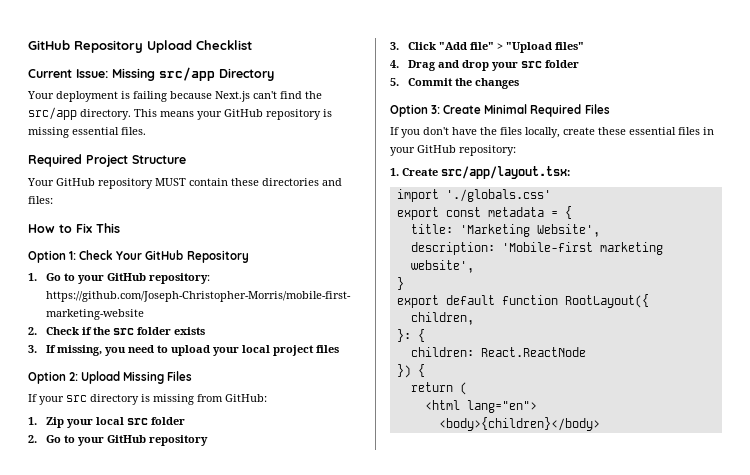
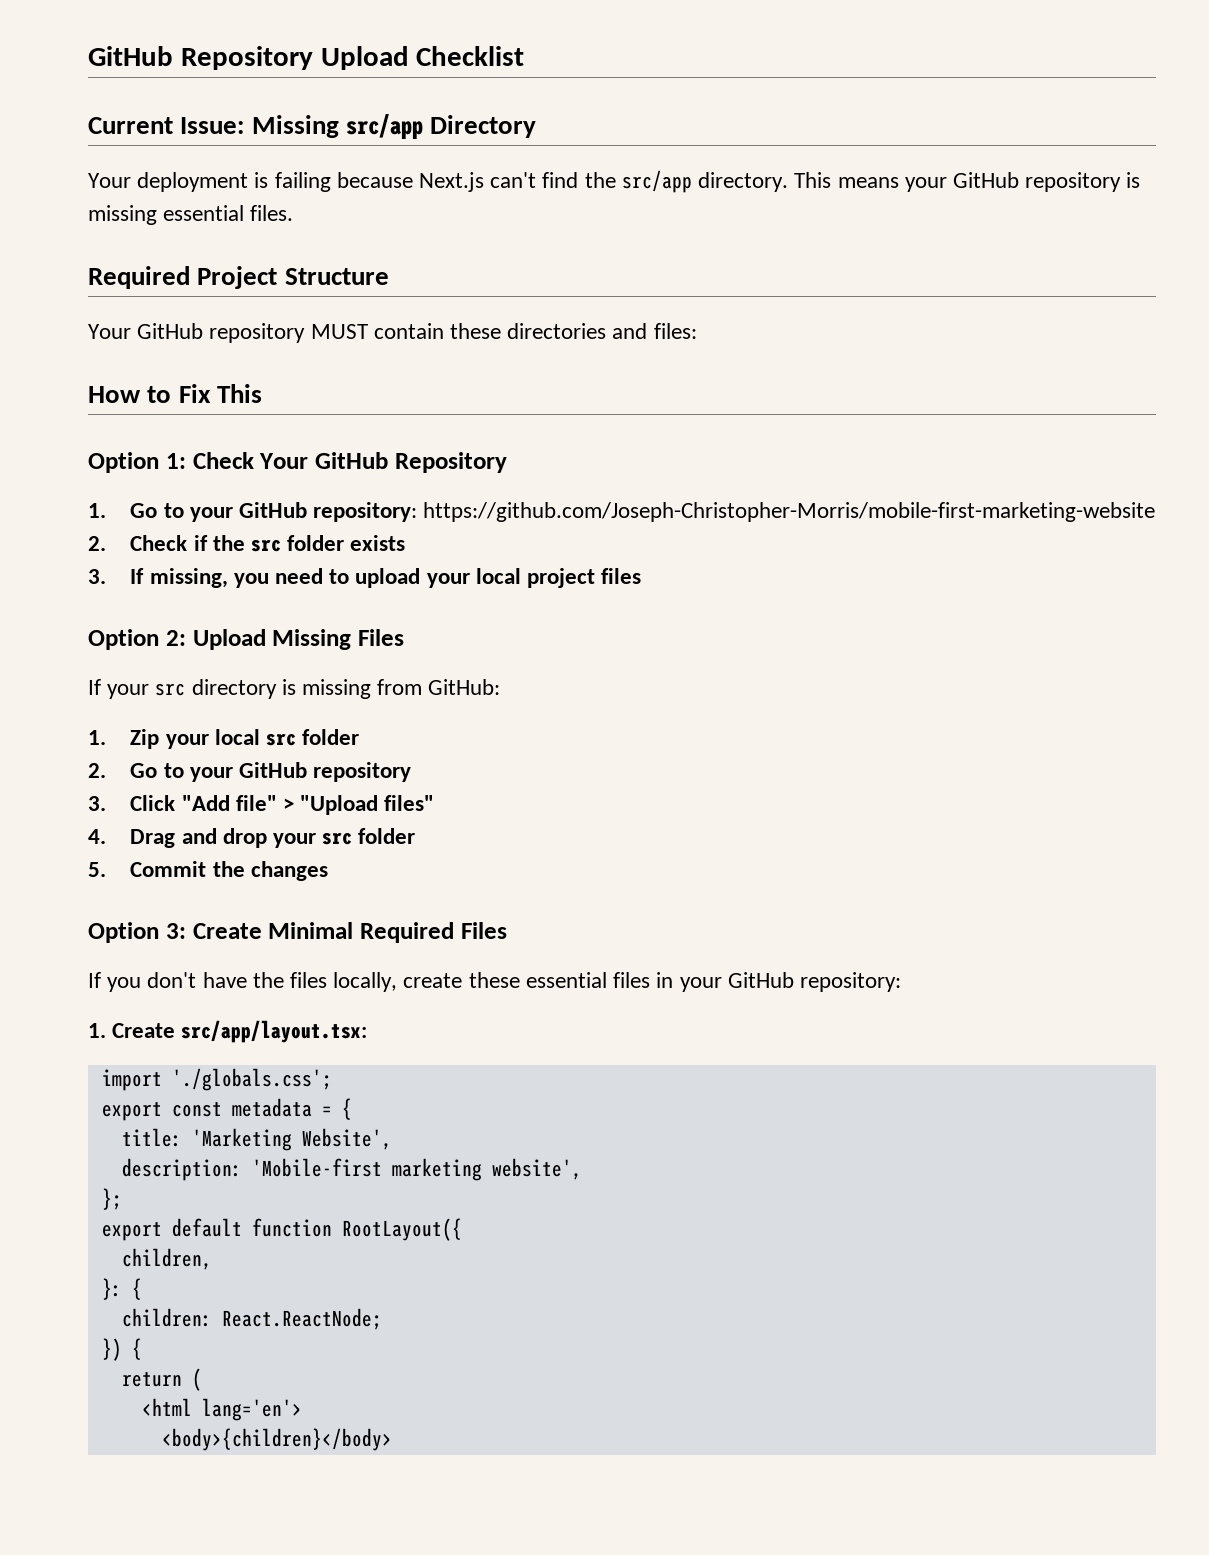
[445,189,551,202] './globals.css' -> [171,1068,332,1091] './globals.css';
[396,277,404,290] } -> [101,1188,122,1210] };
[480,347,586,357] React.ReactNode -> [221,1308,382,1330] React.ReactNode;
[466,400,537,413] lang="en"> -> [201,1398,302,1421] lang='en'>

